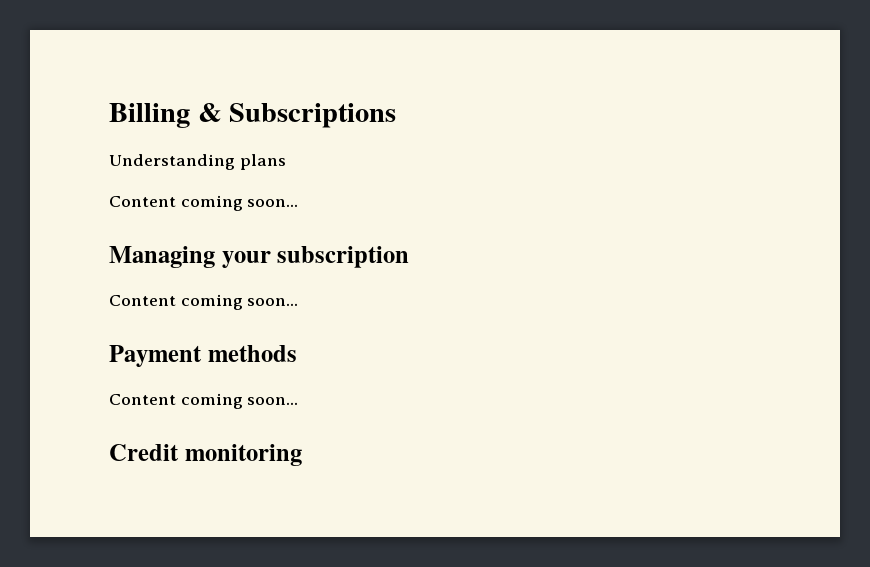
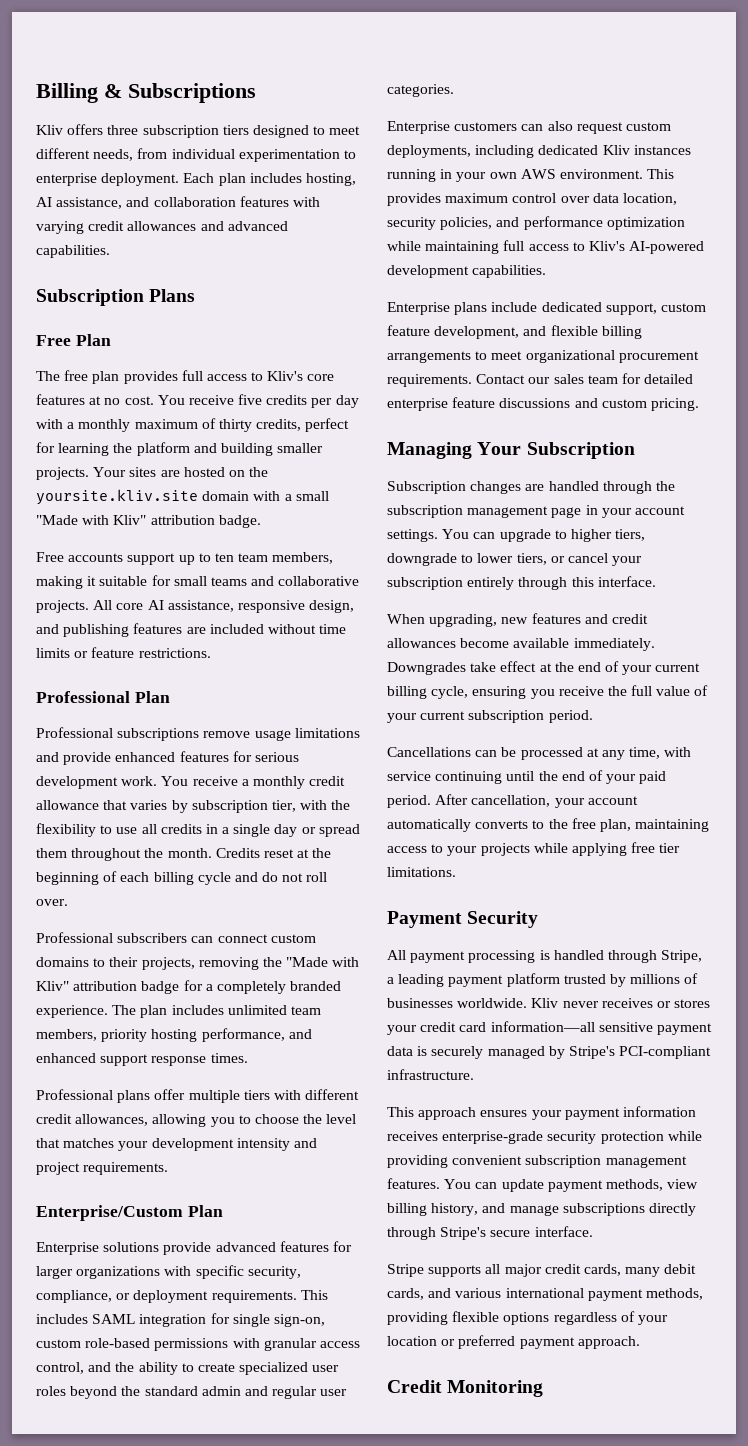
[109,154,286,170] [109,195,299,211] [109,246,410,268] [109,294,299,310] [109,345,297,367] [109,393,299,409] Understanding plans // Content coming soon... // Managing your subscription // Content coming soon... // Payment methods // Content coming soon... -> [36,124,361,138] [36,148,356,162] [36,173,356,186] [36,196,320,209] [36,221,288,234] [36,245,110,258] [36,289,196,306] [36,334,111,346] [36,370,335,384] [36,394,359,408] [36,418,350,432] [36,442,324,456] [36,467,269,480] [36,489,329,505] [36,515,261,528] [36,552,334,565] [36,575,360,589] [36,600,355,613] [36,623,347,637] [36,647,211,658] [36,691,170,703] [36,727,360,741] [36,751,299,765] [36,776,346,789] [36,800,351,813] [36,823,360,837] [36,848,332,861] [36,871,328,885] [36,899,68,906] [36,932,316,943] [36,957,360,970] [36,980,342,994] [36,1005,321,1018] [36,1028,312,1042] [36,1053,248,1066] [36,1089,360,1103] [36,1114,357,1127] [36,1138,317,1151] [36,1162,169,1175] [36,1205,223,1221] [36,1241,352,1255] [36,1265,301,1279] [36,1290,328,1303] [36,1313,325,1327] [36,1338,360,1351] [36,1362,340,1375] [36,1386,348,1399] [387,84,454,97] [387,121,671,134] [387,145,691,158] [387,169,675,182] [387,193,677,206] [387,216,685,230] [387,240,705,254] [387,265,547,278] [387,302,706,315] [387,325,642,339] [387,350,699,363] [387,373,694,387] [387,397,699,411] [387,442,635,459] [387,481,675,494] [387,505,685,518] [387,529,646,542] [387,553,643,566] [387,576,656,590] [387,613,648,627] [387,638,655,651] [387,661,701,675] [387,685,709,699] [387,710,593,723] [387,747,692,760] [387,770,667,784] [387,794,638,808] [387,818,710,832] [387,842,681,856] [387,867,456,877] [387,911,539,928] [387,950,703,963] [387,973,699,987] [387,998,711,1008] [387,1021,712,1035] [387,1046,712,1059] [387,1069,474,1080] [387,1106,696,1120] [387,1131,702,1144] [387,1155,687,1168] [387,1178,699,1192] [387,1203,696,1216] [387,1226,593,1240] [387,1264,697,1277] [387,1288,703,1301] [387,1311,668,1325] [387,1335,640,1349] Kliv offers three subscription tiers designed to meet different needs, from individual experimentation to enterprise deployment. Each plan includes hosting, AI assistance, and collaboration features with varying credit allowances and advanced capabilities. // Subscription Plans // Free Plan // The free plan provides full access to Kliv's core features at no cost. You receive five credits per day with a monthly maximum of thirty credits, perfect for learning the platform and building smaller projects. Your sites are hosted on the yoursite.kliv.site domain with a small "Made with Kliv" attribution badge. // Free accounts support up to ten team members, making it suitable for small teams and collaborative projects. All core AI assistance, responsive design, and publishing features are included without time limits or feature restrictions. // Professional Plan // Professional subscriptions remove usage limitations and provide enhanced features for serious development work. You receive a monthly credit allowance that varies by subscription tier, with the flexibility to use all credits in a single day or spread them throughout the month. Credits reset at the beginning of each billing cycle and do not roll over. // Professional subscribers can connect custom domains to their projects, removing the "Made with Kliv" attribution badge for a completely branded experience. The plan includes unlimited team members, priority hosting performance, and enhanced support response times. // Professional plans offer multiple tiers with different credit allowances, allowing you to choose the level that matches your development intensity and project requirements. // Enterprise/Custom Plan // Enterprise solutions provide advanced features for larger organizations with specific security, compliance, or deployment requirements. This includes SAML integration for single sign-on, custom role-based permissions with granular access control, and the ability to create specialized user roles beyond the standard admin and regular user categories. // Enterprise customers can also request custom deployments, including dedicated Kliv instances running in your own AWS environment. This provides maximum control over data location, security policies, and performance optimization while maintaining full access to Kliv's AI-powered development capabilities. // Enterprise plans include dedicated support, custom feature development, and flexible billing arrangements to meet organizational procurement requirements. Contact our sales team for detailed enterprise feature discussions and custom pricing. // Managing Your Subscription // Subscription changes are handled through the subscription management page in your account settings. You can upgrade to higher tiers, downgrade to lower tiers, or cancel your subscription entirely through this interface. // When upgrading, new features and credit allowances become available immediately. Downgrades take effect at the end of your current billing cycle, ensuring you receive the full value of your current subscription period. // Cancellations can be processed at any time, with service continuing until the end of your paid period. After cancellation, your account automatically converts to the free plan, maintaining access to your projects while applying free tier limitations. // Payment Security // All payment processing is handled through Stripe, a leading payment platform trusted by millions of businesses worldwide. Kliv never receives or stores your credit card information—all sensitive payment data is securely managed by Stripe's PCI-compliant infrastructure. // This approach ensures your payment information receives enterprise-grade security protection while providing convenient subscription management features. You can update payment methods, view billing history, and manage subscriptions directly through Stripe's secure interface. // Stripe supports all major credit cards, many debit cards, and various international payment methods, providing flexible options regardless of your location or preferred payment approach.
[184,444,302,466] monitoring -> [447,1380,544,1397] Monitoring

